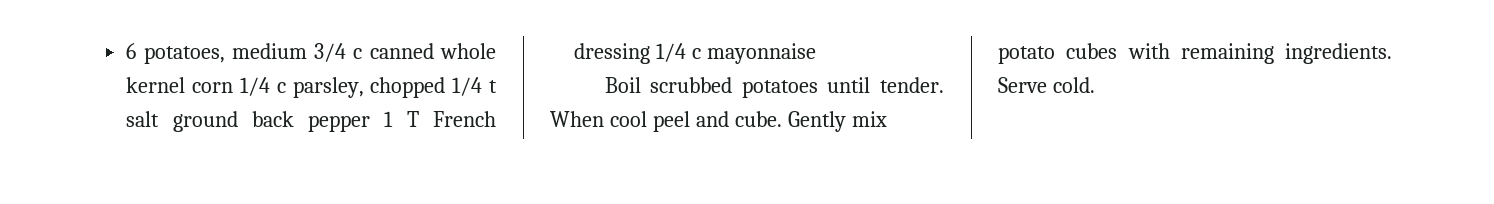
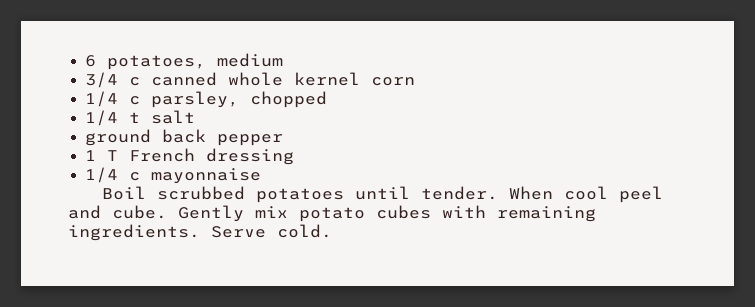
(307, 51) none -> (284, 60) //
(234, 87) none -> (416, 81) //
(446, 87) none -> (328, 99) //
(160, 119) none -> (196, 117) //
(371, 123) none -> (284, 140) //
(651, 53) none -> (295, 156) //

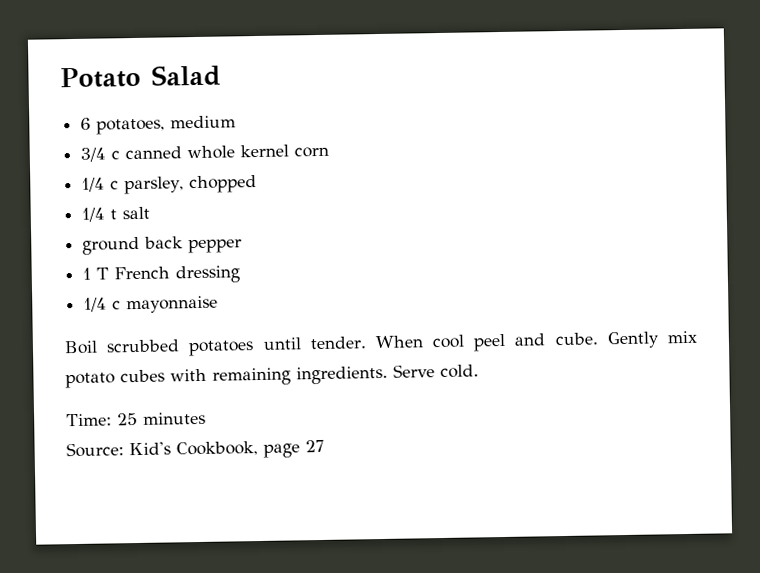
(85, 61) none -> [60,64,221,89] Potato Salad //
(332, 231) none -> [66,411,206,427] [66,439,324,458] // Time: 25 minutes // Source: Kid's Cookbook, page 27

